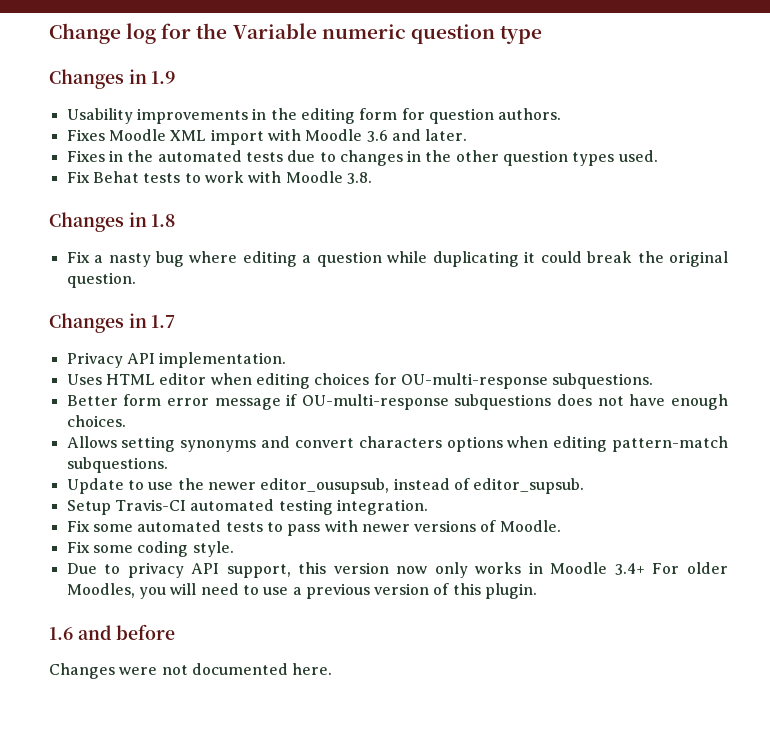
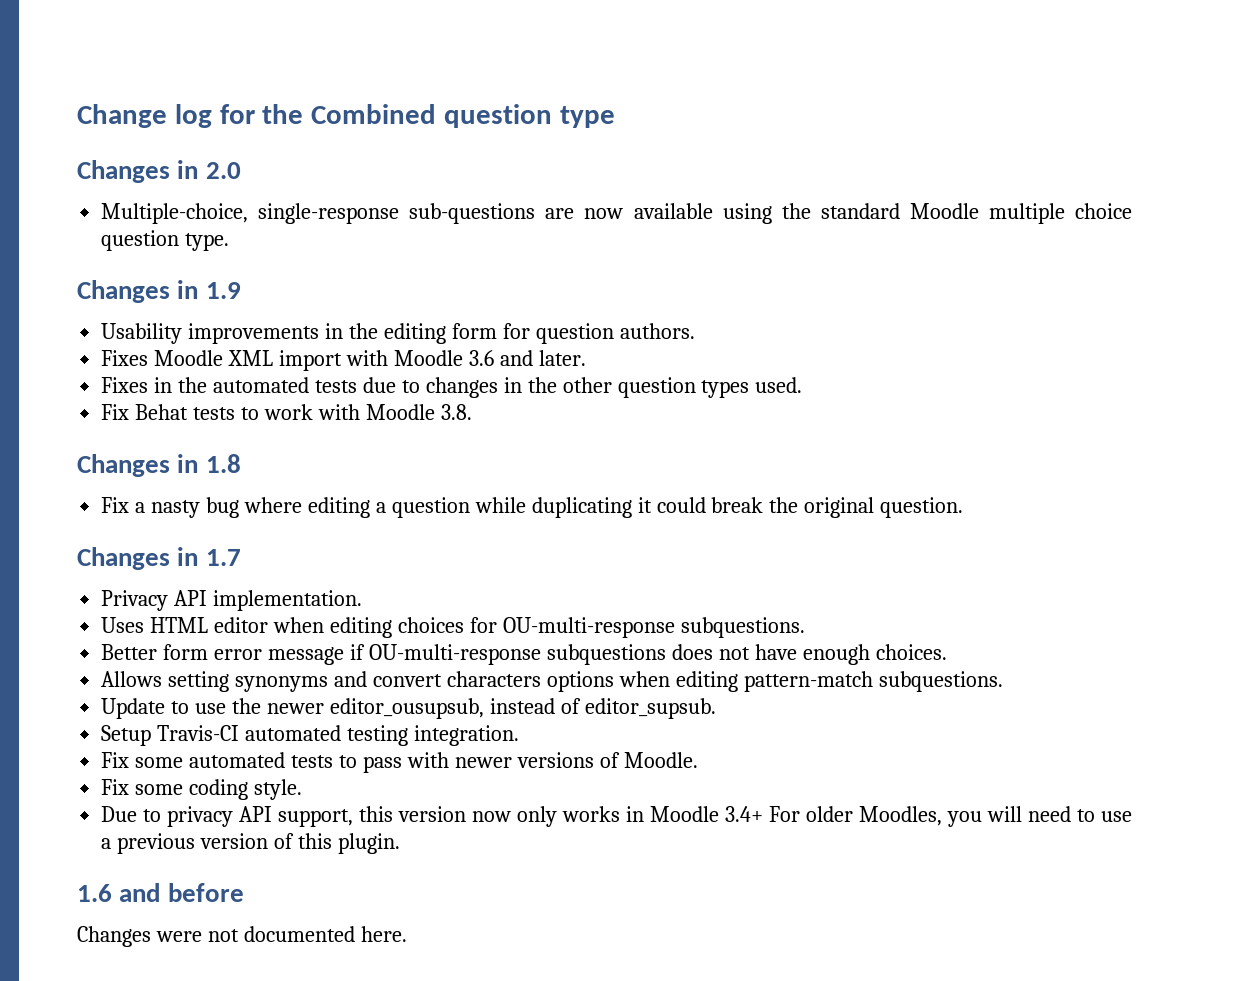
[232,23,406,39] Variable numeric -> [311,104,437,124] Combined
(542, 34) none -> [77,160,241,183] [101,203,1133,224] [101,230,230,251] // Changes in 2.0 // Multiple-choice, single-response sub-questions are now available using the standard Moodle multiple choice question type.

